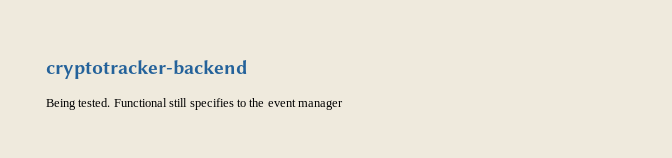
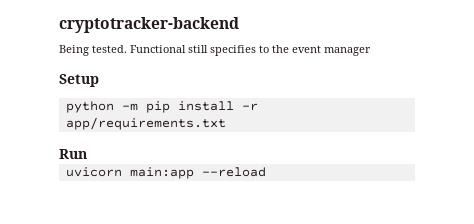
(343, 105) none -> [59,74,99,87] [65,101,258,113] [65,117,226,130] [59,149,87,159] [65,167,266,179] // Setup // python -m pip install -r app/requirements.txt // Run // uvicorn main:app --reload

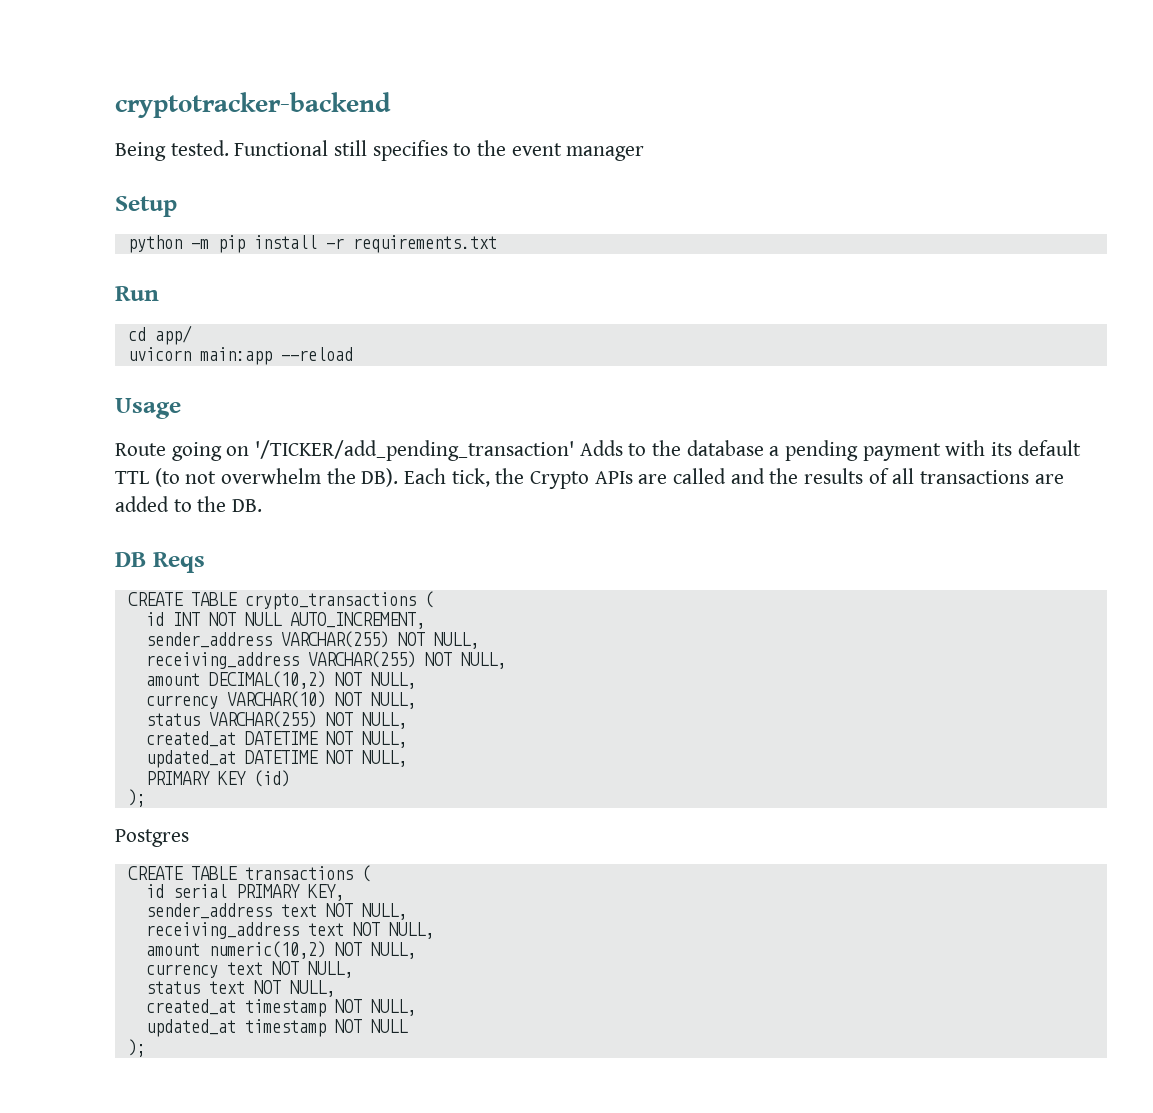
[65,117,226,130] app/requirements.txt -> [352,235,497,253] requirements.txt
(87, 154) none -> [127,325,192,345] // cd app/
(266, 172) none -> [115,398,181,419] [115,440,1081,461] [115,468,1064,489] [115,496,263,512] [115,552,205,573] [127,591,434,610] [145,612,425,629] [145,631,479,649] [145,651,506,669] [145,671,416,689] [145,691,416,709] [145,711,407,729] [145,731,407,748] [145,750,407,768] [145,770,290,787] [127,789,146,807] [115,829,189,847] [127,865,371,882] [145,884,344,901] [145,903,407,920] [145,922,434,939] [145,941,416,959] [145,961,353,978] [145,980,335,997] [145,999,416,1017] [145,1019,408,1037] [127,1039,146,1057] // Usage // Route going on '/TICKER/add_pending_transaction' Adds to the database a pending payment with its default TTL (to not overwhelm the DB). Each tick, the Crypto APIs are called and the results of all transactions are added to the DB. // DB Reqs // CREATE TABLE crypto_transactions ( // id INT NOT NULL AUTO_INCREMENT, // sender_address VARCHAR(255) NOT NULL, // receiving_address VARCHAR(255) NOT NULL, // amount DECIMAL(10,2) NOT NULL, // currency VARCHAR(10) NOT NULL, // status VARCHAR(255) NOT NULL, // created_at DATETIME NOT NULL, // updated_at DATETIME NOT NULL, // PRIMARY KEY (id) // ); // Postgres // CREATE TABLE transactions ( // id serial PRIMARY KEY, // sender_address text NOT NULL, // receiving_address text NOT NULL, // amount numeric(10,2) NOT NULL, // currency text NOT NULL, // status text NOT NULL, // created_at timestamp NOT NULL, // updated_at timestamp NOT NULL // );

